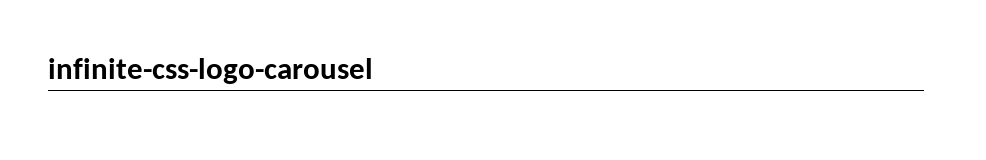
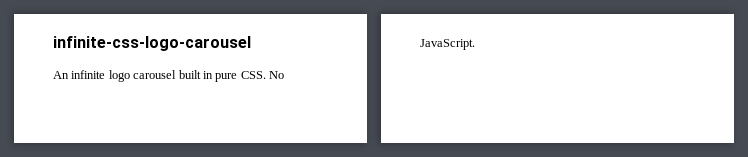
(373, 71) none -> [53,70,284,82] [420,39,475,50] // An infinite logo carousel built in pure CSS. No JavaScript.

